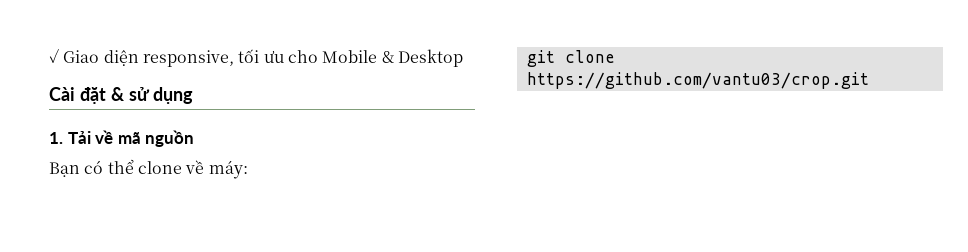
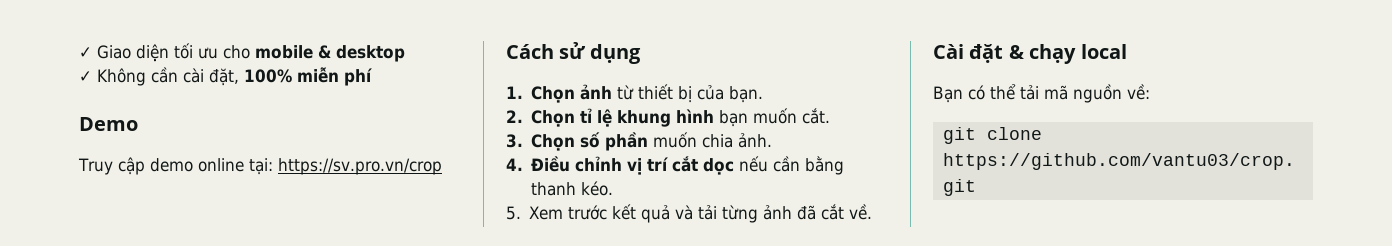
[142,50,234,67] responsive, -> (169, 53) none
[322,49,463,67] [49,87,194,104] [49,130,195,147] Mobile & Desktop // Cài đặt & sử dụng // 1. Tải về mã nguồn -> [255,45,405,62] [79,67,372,86] [79,117,138,131] [78,157,442,175] [506,42,641,64] [506,84,764,103] [506,108,831,127] [506,132,773,151] [506,156,845,175] [531,181,614,196] [506,204,873,223] [933,44,1127,64] mobile & desktop // ✓ Không cần cài đặt, 100% miễn phí // Demo // Truy cập demo online tại: https://sv.pro.vn/crop // Cách sử dụng // 1. Chọn ảnh từ thiết bị của bạn. // 2. Chọn tỉ lệ khung hình bạn muốn cắt. // 3. Chọn số phần muốn chia ảnh. // 4. Điều chỉnh vị trí cắt dọc nếu cần bằng thanh kéo. // 5. Xem trước kết quả và tải từng ảnh đã cắt về. // Cài đặt & chạy local
[137,160,248,179] clone về máy: -> [1020,84,1150,103] tải mã nguồn về:

